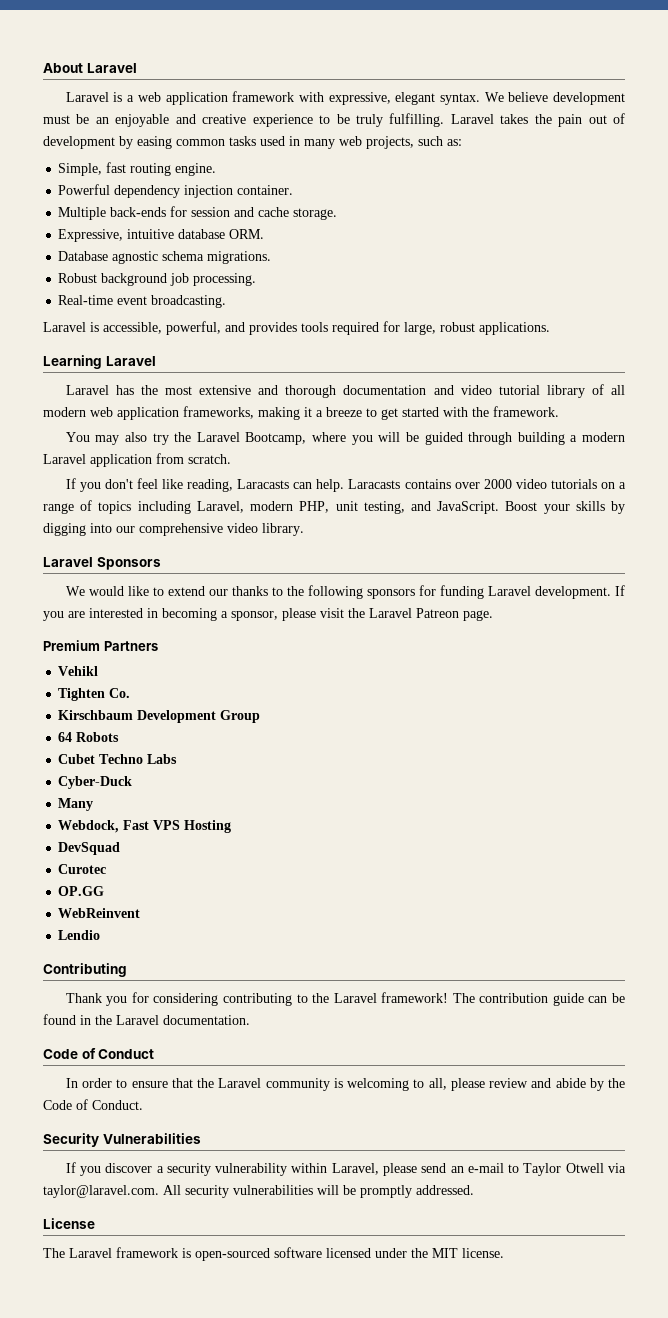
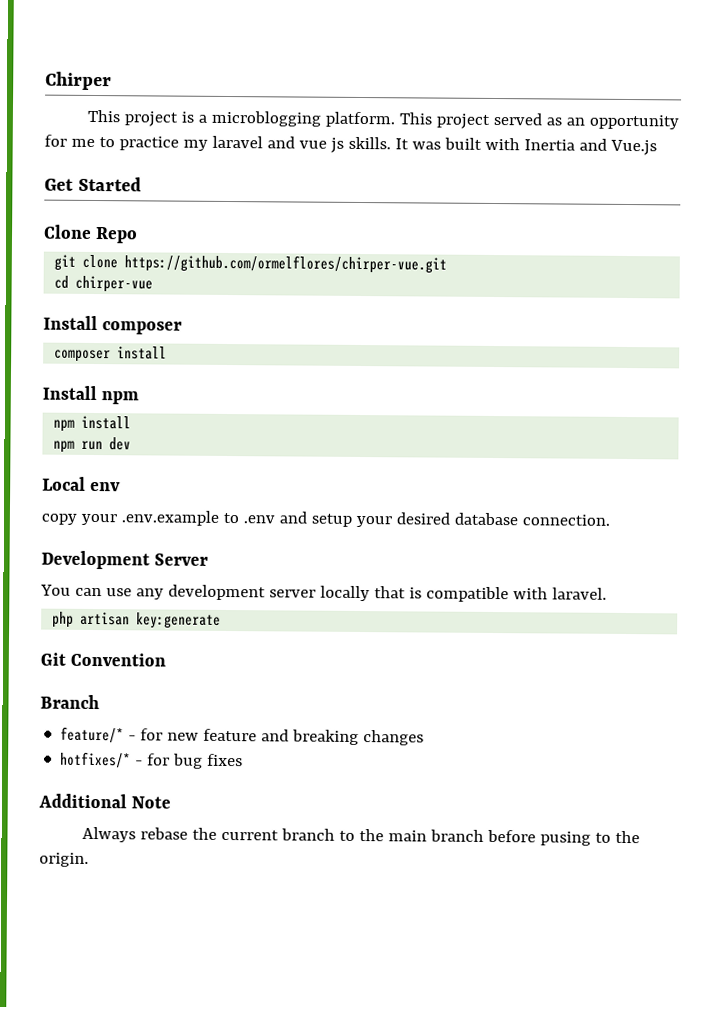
[43,63,137,73] [65,91,625,105] [43,113,625,127] [43,136,462,149] [58,162,217,176] [58,184,294,198] [58,206,338,220] [58,229,265,242] [58,251,272,264] [58,273,257,286] [58,295,227,308] [43,321,550,335] [43,355,156,369] [65,384,625,398] [43,406,559,420] [65,432,625,445] [43,453,231,467] [65,478,626,492] [43,500,625,514] [43,523,304,536] [43,557,161,570] [65,585,626,599] [43,608,493,621] [43,640,158,651] [58,666,99,676] [58,688,131,701] [58,710,261,723] [58,732,120,742] [58,754,178,764] [58,776,133,789] [58,798,94,811] [58,820,232,833] [58,842,121,855] [58,864,107,874] [58,886,105,896] [58,908,141,918] [58,930,101,940] [43,963,127,977] [65,992,625,1006] [43,1014,250,1025] [43,1048,155,1059] [65,1078,625,1091] [43,1099,143,1110] [43,1133,201,1147] [65,1162,626,1176] [43,1185,474,1198] [43,1218,95,1229] [43,1247,504,1261] About Laravel // Laravel is a web application framework with expressive, elegant syntax. We believe development must be an enjoyable and creative experience to be truly fulfilling. Laravel takes the pain out of development by easing common tasks used in many web projects, such as: // Simple, fast routing engine. // Powerful dependency injection container. // Multiple back-ends for session and cache storage. // Expressive, intuitive database ORM. // Database agnostic schema migrations. // Robust background job processing. // Real-time event broadcasting. // Laravel is accessible, powerful, and provides tools required for large, robust applications. // Learning Laravel // Laravel has the most extensive and thorough documentation and video tutorial library of all modern web application frameworks, making it a breeze to get started with the framework. // You may also try the Laravel Bootcamp, where you will be guided through building a modern Laravel application from scratch. // If you don't feel like reading, Laracasts can help. Laracasts contains over 2000 video tutorials on a range of topics including Laravel, modern PHP, unit testing, and JavaScript. Boost your skills by digging into our comprehensive video library. // Laravel Sponsors // We would like to extend our thanks to the following sponsors for funding Laravel development. If you are interested in becoming a sponsor, please visit the Laravel Patreon page. // Premium Partners // Vehikl // Tighten Co. // Kirschbaum Development Group // 64 Robots // Cubet Techno Labs // Cyber-Duck // Many // Webdock, Fast VPS Hosting // DevSquad // Curotec // OP.GG // WebReinvent // Lendio // Contributing // Thank you for considering contributing to the Laravel framework! The contribution guide can be found in the Laravel documentation. // Code of Conduct // In order to ensure that the Laravel community is welcoming to all, please review and abide by the Code of Conduct. // Security Vulnerabilities // If you discover a security vulnerability within Laravel, please send an e-mail to Taylor Otwell via taylor@laravel.com. All security vulnerabilities will be promptly addressed. // License // The Laravel framework is open-sourced software licensed under the MIT license. -> [45,71,112,91] [87,109,680,130] [44,134,657,156] [44,176,142,192] [44,224,139,244] [54,254,448,274] [54,275,154,293] [43,315,183,335] [54,346,168,363] [42,385,140,405] [53,415,132,432] [53,437,132,453] [42,476,122,492] [41,510,610,528] [41,550,209,570] [40,584,607,603] [52,611,222,629] [40,652,167,667] [40,694,100,710] [60,726,425,746] [60,751,244,769] [38,793,172,809] [82,826,641,846] [39,852,89,867] Chirper // This project is a microblogging platform. This project served as an opportunity for me to practice my laravel and vue js skills. It was built with Inertia and Vue.js // Get Started // Clone Repo // git clone https://github.com/ormelflores/chirper-vue.git // cd chirper-vue // Install composer // composer install // Install npm // npm install // npm run dev // Local env // copy your .env.example to .env and setup your desired database connection. // Development Server // You can use any development server locally that is compatible with laravel. // php artisan key:generate // Git Convention // Branch // feature/* - for new feature and breaking changes // hotfixes/* - for bug fixes // Additional Note // Always rebase the current branch to the main branch before pusing to the origin.

